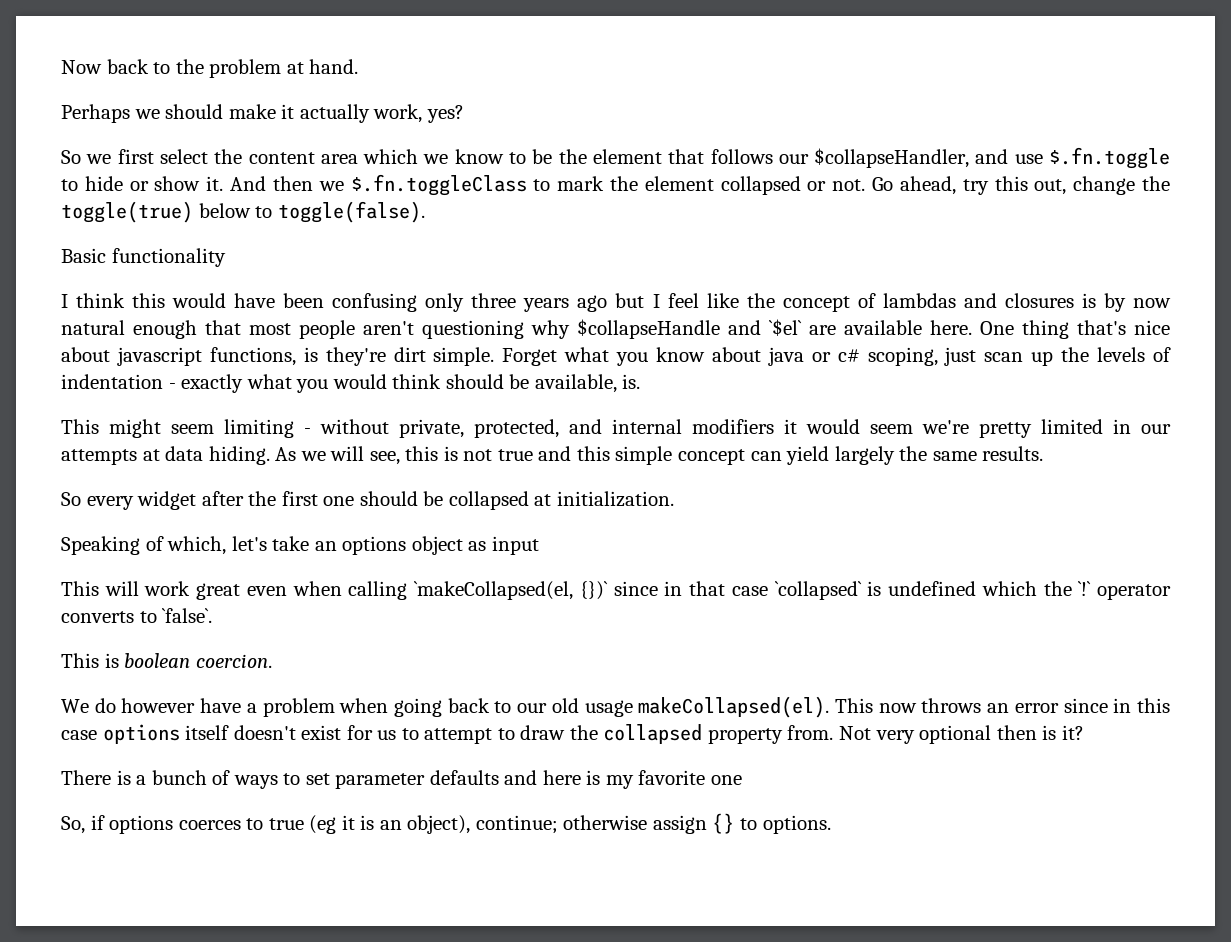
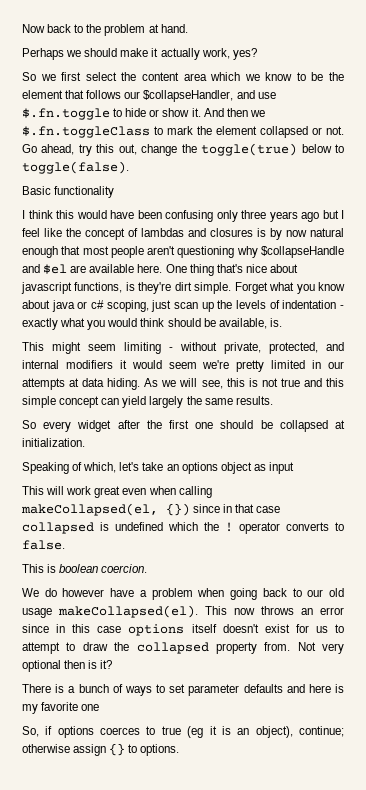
[769,319,802,336] `$el` -> [43,264,68,274] $el
[414,581,608,600] `makeCollapsed(el, {})` -> [21,503,190,516] makeCollapsed(el, {})
[774,581,862,600] `collapsed` -> [22,522,94,534] collapsed
[1078,581,1092,596] `!` -> [225,522,233,532] !
[162,608,213,623] `false`. -> [22,540,65,550] false.

